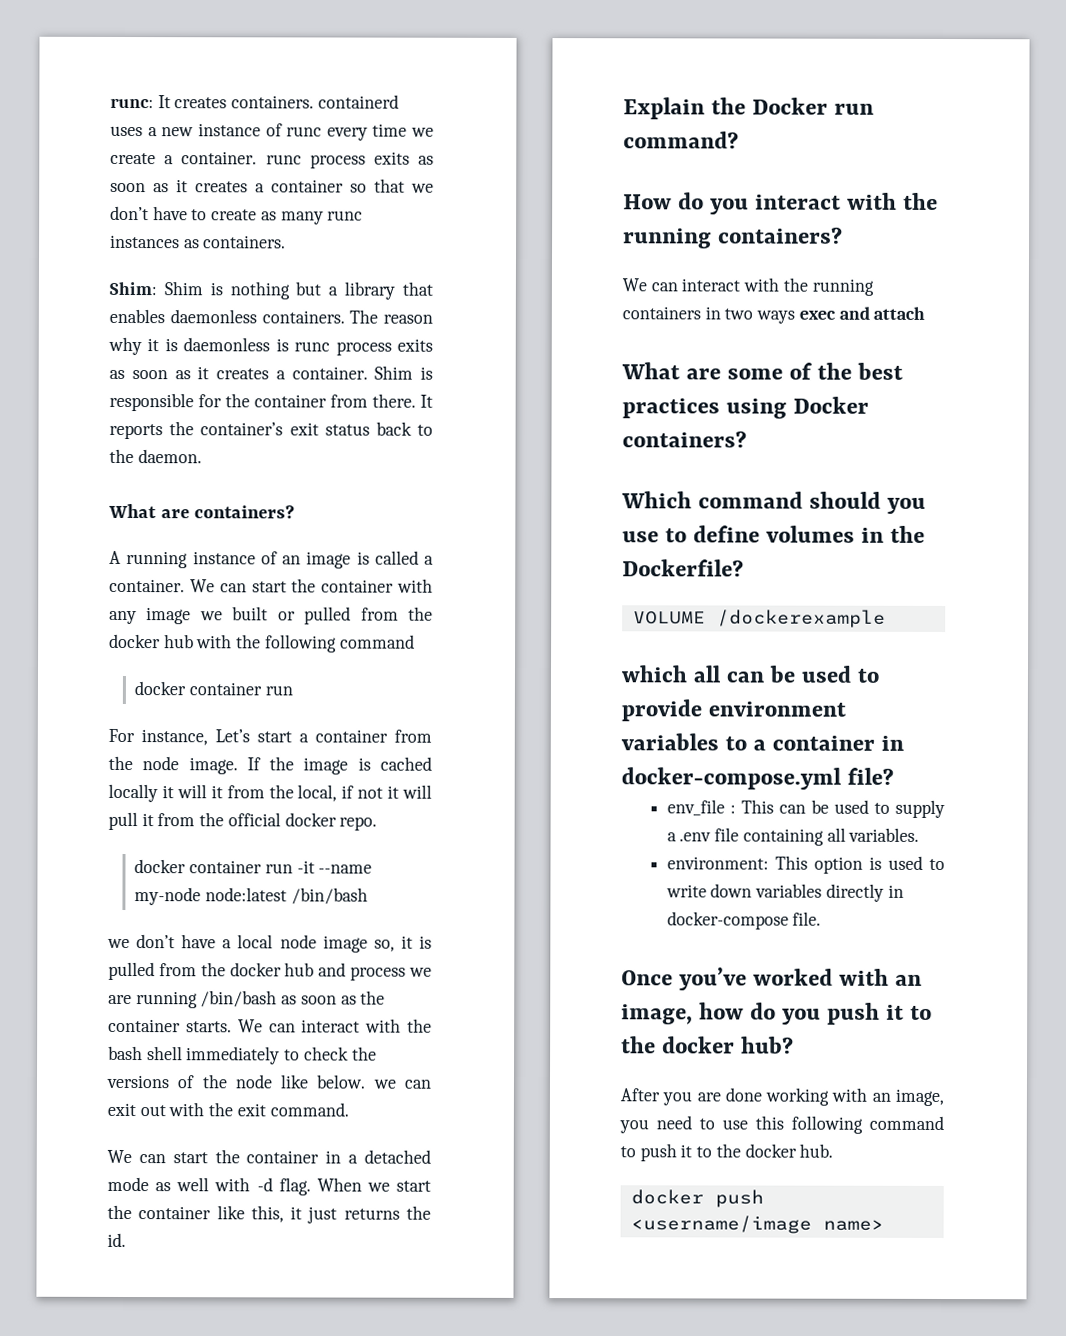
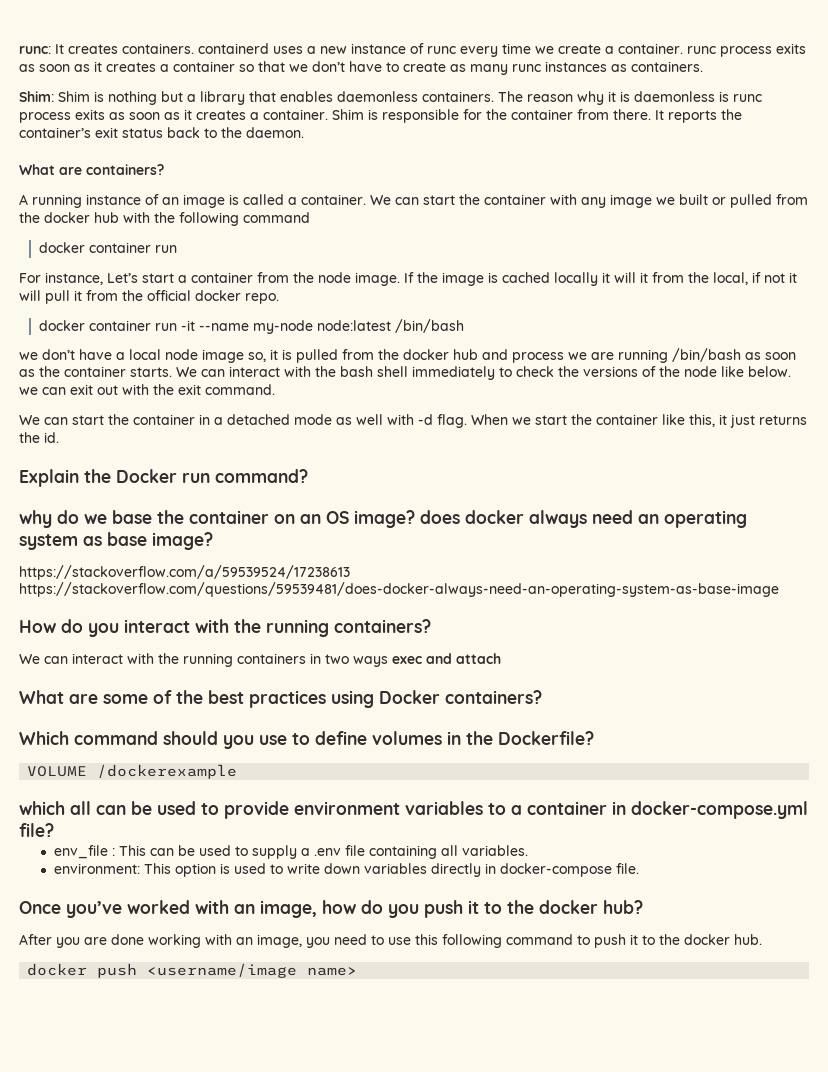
(739, 140) none -> [19,510,747,528] [19,532,213,550] [19,565,350,580] [19,582,779,597] // why do we base the container on an OS image? does docker always need an operating system as base image? // https://stackoverflow.com/a/59539524/17238613 https://stackoverflow.com/questions/59539481/does-docker-always-need-an-operating-system-as-base-image

